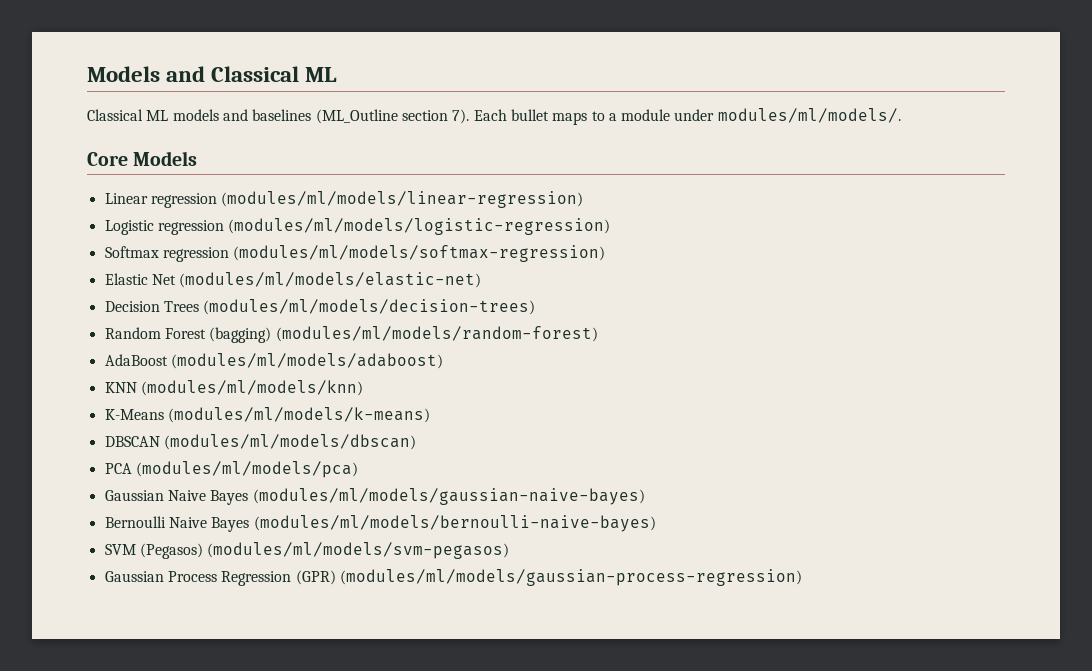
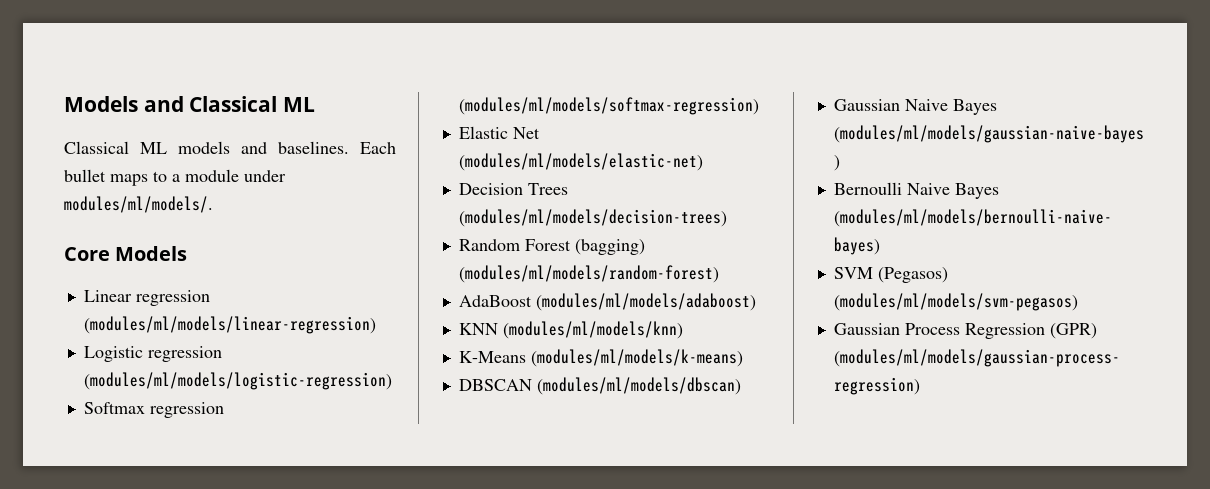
[252,109,470,124] baselines (ML_Outline section 7). -> [278,141,349,154] baselines.
[104,461,358,478] // PCA (modules/ml/models/pca) -> (741, 386) none

